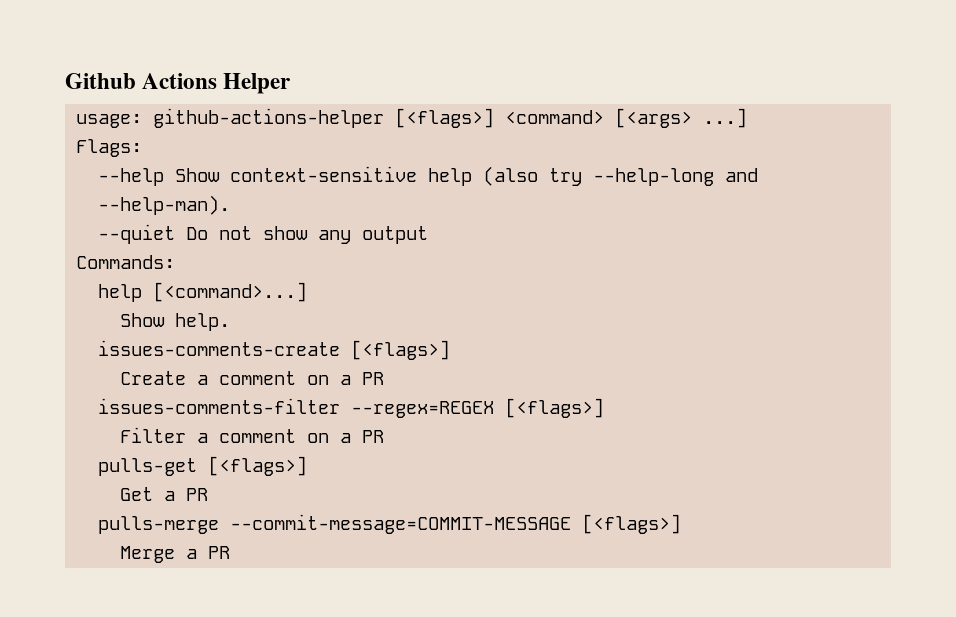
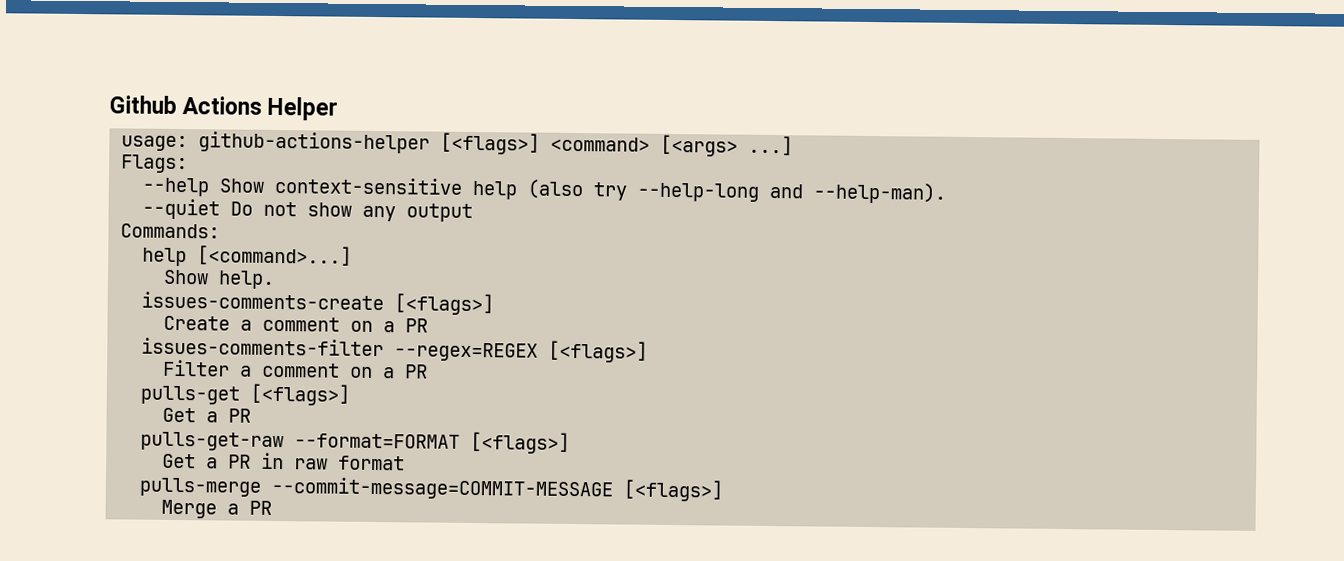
(209, 494) none -> [140,431,570,454] [162,452,405,471] // pulls-get-raw --format=FORMAT [<flags>] // Get a PR in raw format

